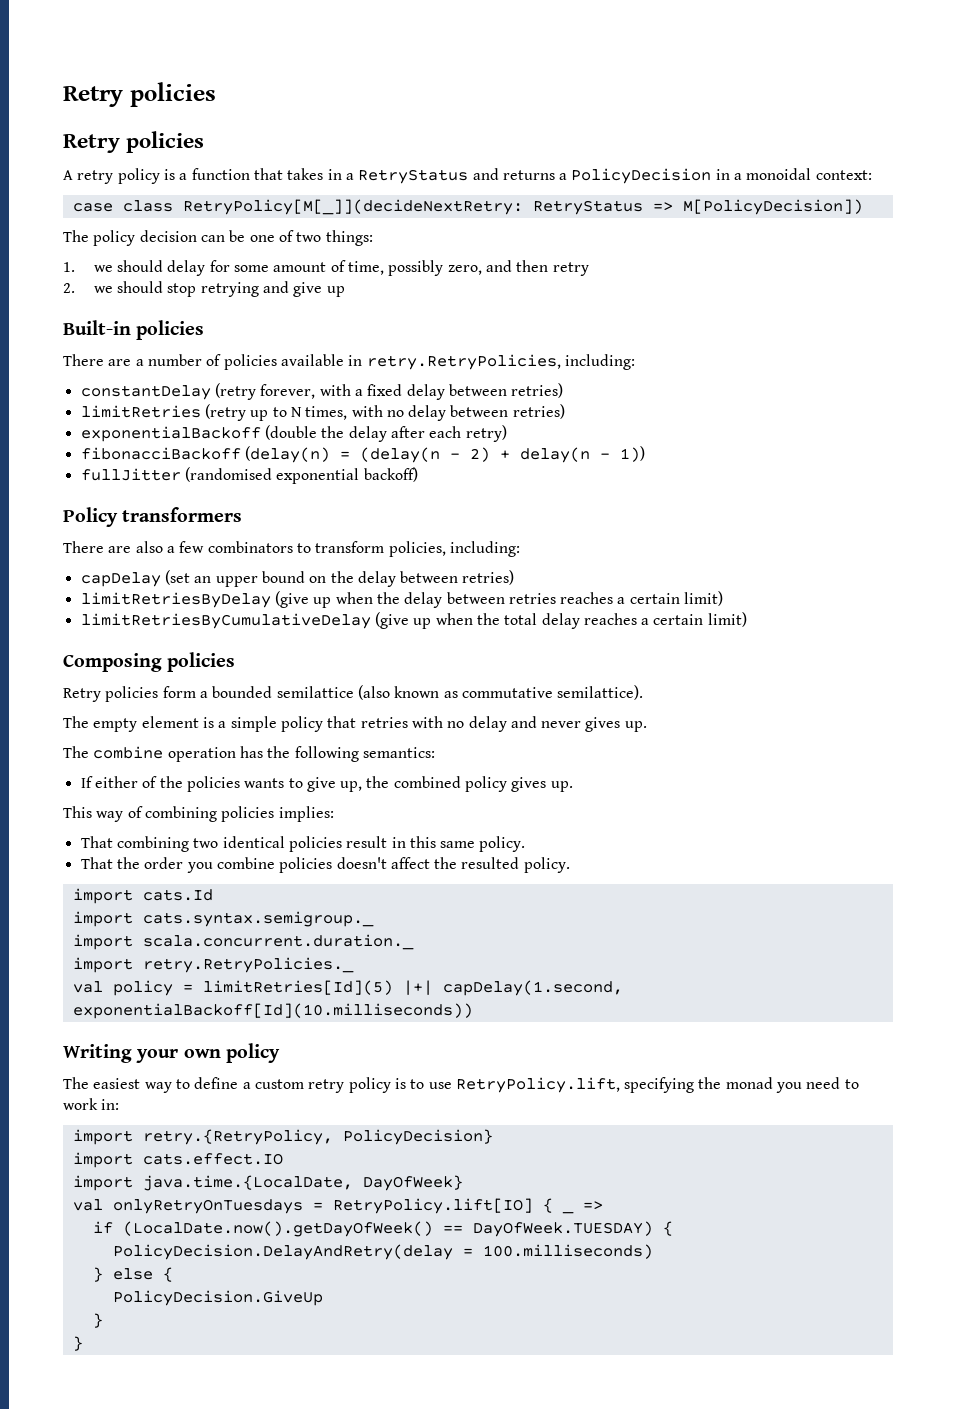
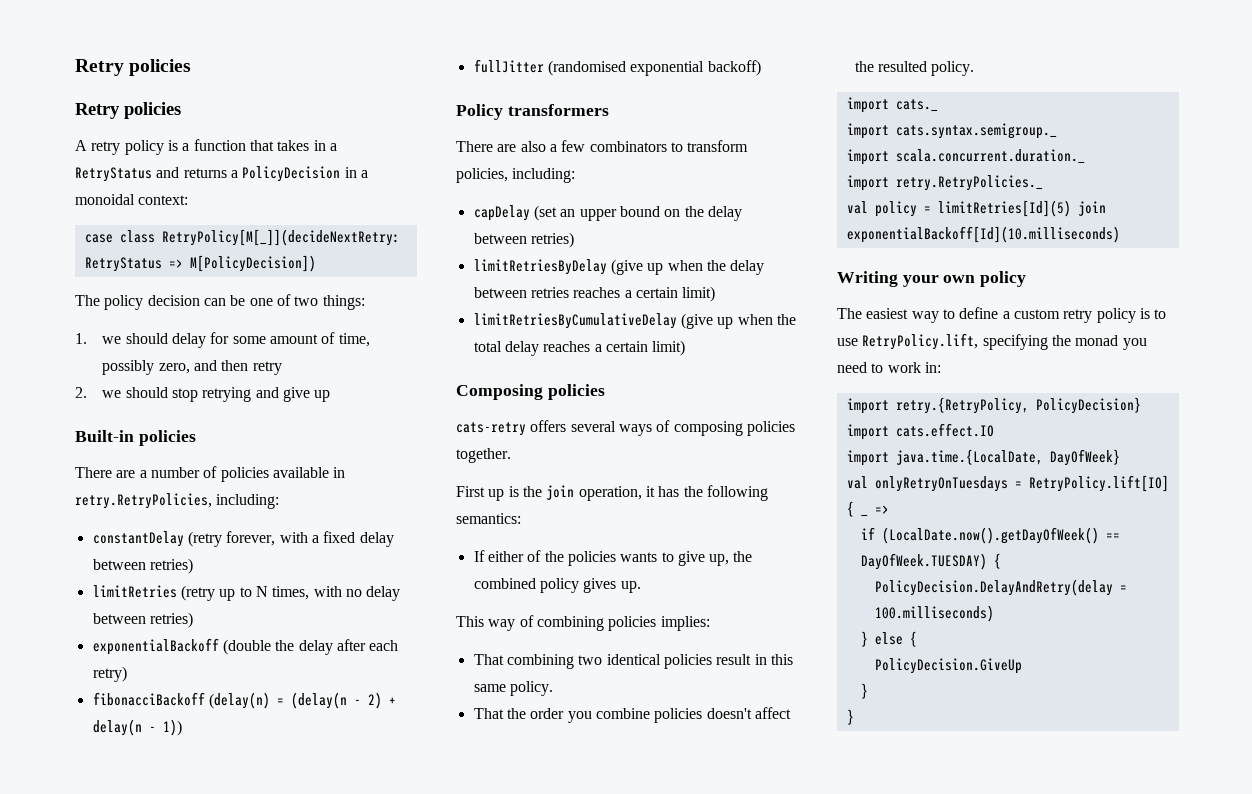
[63,685,644,702] [63,716,647,732] [63,746,236,762] Retry policies form a bounded semilattice (also known as commutative semilattice). // The empty element is a simple policy that retries with no delay and never gives up. // The combine operation -> [456,420,795,436] [456,448,511,463] [456,485,655,501] cats-retry offers several ways of composing policies together. // First up is the join operation, it
[142,889,213,901] cats.Id -> [895,99,938,112] cats._
[402,980,623,996] [72,1003,473,1019] |+| capDelay(1.second, exponentialBackoff[Id](10.milliseconds)) -> [1077,201,1106,216] [846,226,1120,243] join exponentialBackoff[Id](10.milliseconds)

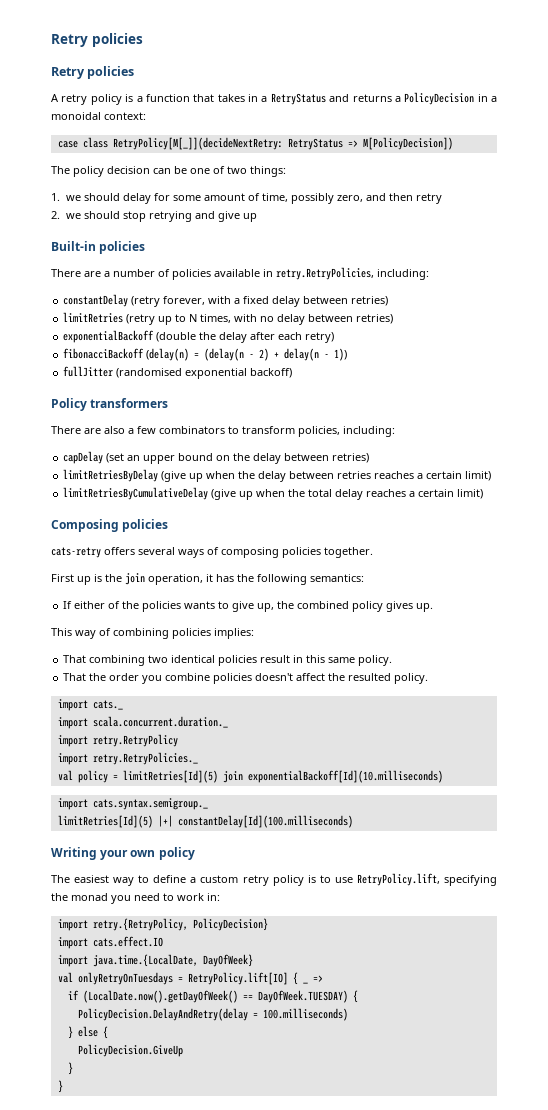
[895,123,1057,139] [846,149,1085,165] cats.syntax.semigroup._ // import scala.concurrent.duration._ -> [92,716,228,728] [57,734,178,747] scala.concurrent.duration._ // import retry.RetryPolicy
(1120, 234) none -> [57,798,208,810] [57,815,353,828] // import cats.syntax.semigroup._ // limitRetries[Id](5) |+| constantDelay[Id](100.milliseconds)

